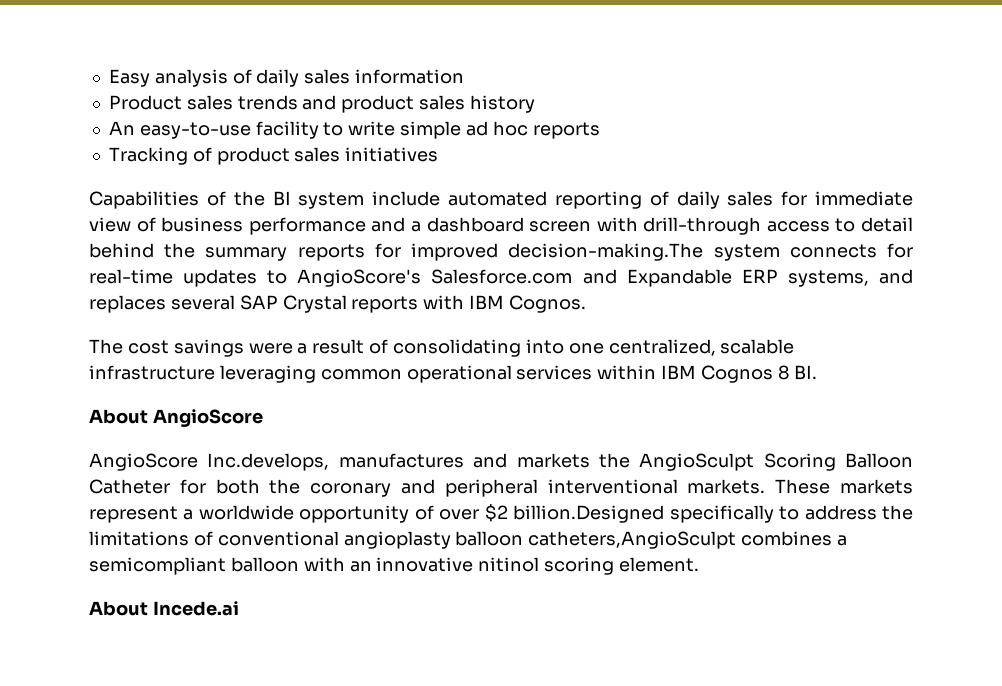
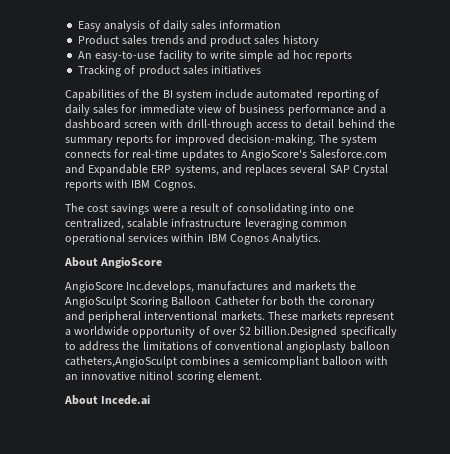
[508,243,704,261] decision-making.The -> [227,134,339,146] decision-making. The
[777,365,817,380] 8 BI. -> [272,233,322,245] Analytics.

